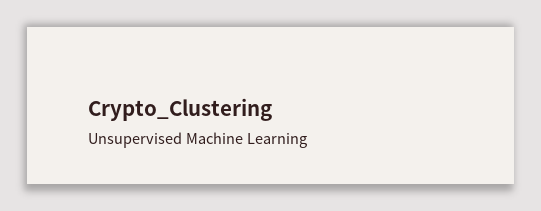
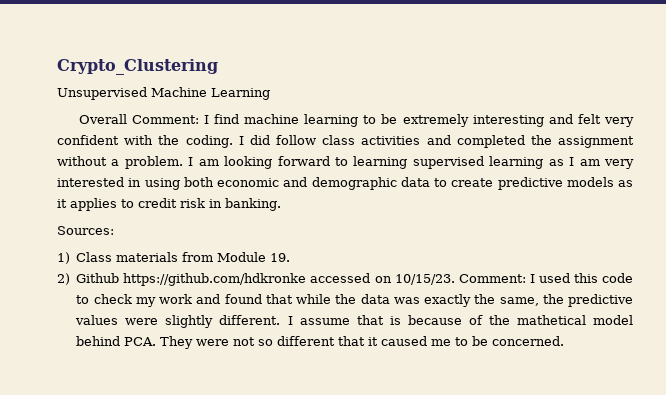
(307, 140) none -> [78,114,634,127] [57,135,635,148] [57,156,635,169] [57,177,633,190] [57,198,281,211] [57,226,114,235] [57,252,291,264] [57,273,633,286] [76,294,633,307] [75,315,633,328] [76,336,565,349] // Overall Comment: I find machine learning to be extremely interesting and felt very confident with the coding. I did follow class activities and completed the assignment without a problem. I am looking forward to learning supervised learning as I am very interested in using both economic and demographic data to create predictive models as it applies to credit risk in banking. // Sources: // 1) Class materials from Module 19. // 2) Github https://github.com/hdkronke accessed on 10/15/23. Comment: I used this code to check my work and found that while the data was exactly the same, the predictive values were slightly different. I assume that is because of the mathetical model behind PCA. They were not so different that it caused me to be concerned.

